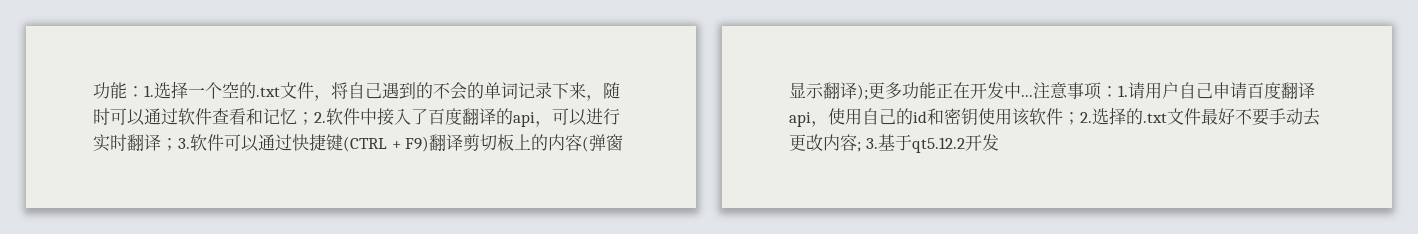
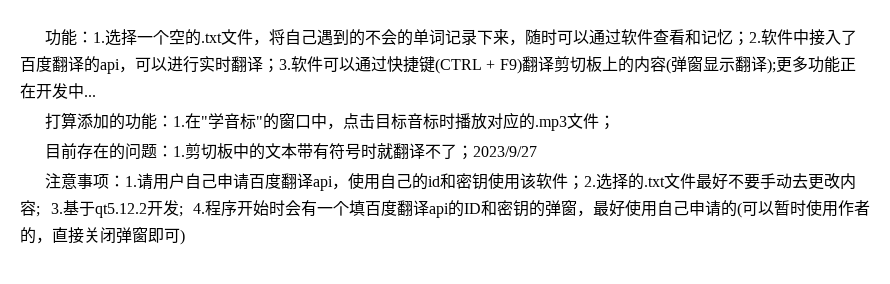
(1033, 96) none -> [45,112,616,131] [45,143,538,160] // 打算添加的功能：1.在"学音标"的窗口中，点击目标音标时播放对应的.mp3文件； // 目前存在的问题：1.剪切板中的文本带有符号时就翻译不了；2023/9/27 //
(999, 142) none -> [178,200,870,218] [20,227,185,245] ; 4.程序开始时会有一个填百度翻译api的ID和密钥的弹窗，最好使用自己申请的(可以暂时使用作者的，直接关闭弹窗即可)

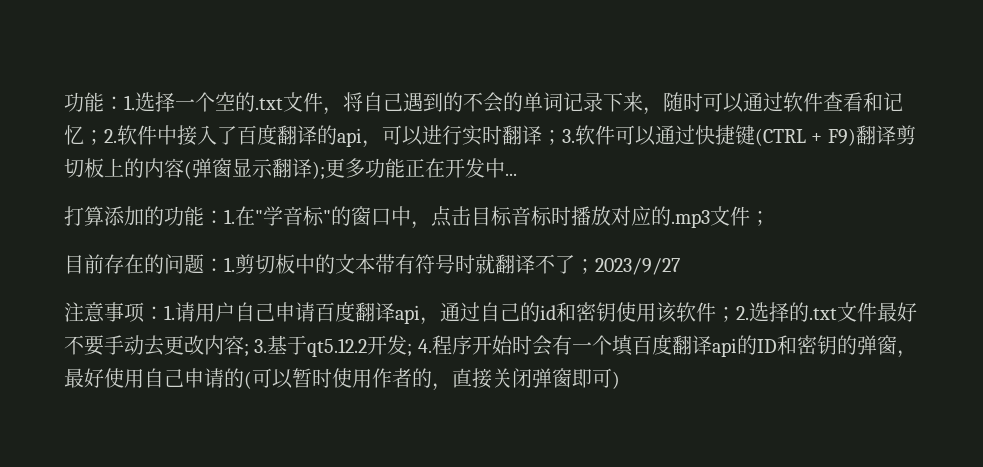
[348,173,381,190] 使用 -> [440,302,480,322] 通过

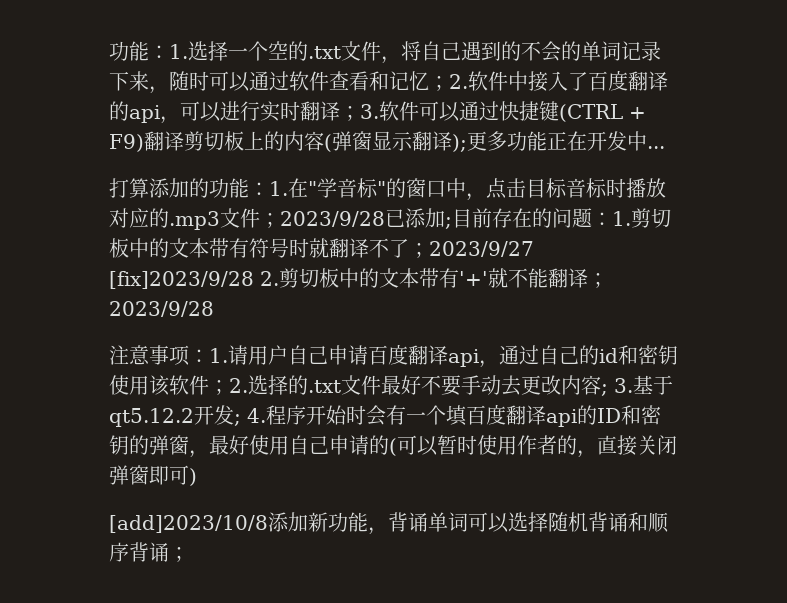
(770, 218) // -> [280,208,452,229] 2023/9/28已添加;
(680, 266) none -> [109,268,608,289] [109,301,214,317] [fix]2023/9/28 2.剪切板中的文本带有'+'就不能翻译；2023/9/28
(620, 380) none -> [109,512,669,535] [109,542,189,562] // [add]2023/10/8添加新功能，背诵单词可以选择随机背诵和顺序背诵；

